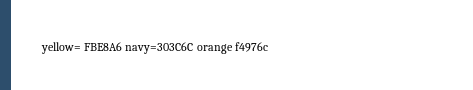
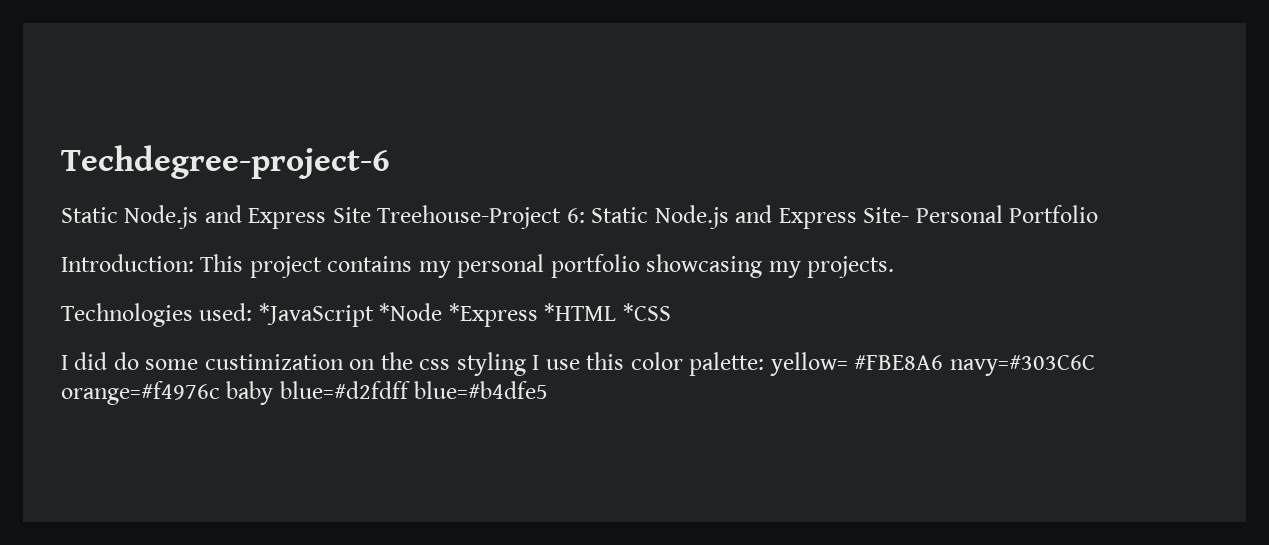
[41,42,268,54] yellow= FBE8A6 navy=303C6C orange f4976c -> [61,145,390,179] [61,205,1099,229] [61,254,895,278] [61,303,671,327] [61,352,1095,376] [61,381,549,405] Techdegree-project-6 // Static Node.js and Express Site Treehouse-Project 6: Static Node.js and Express Site- Personal Portfolio // Introduction: This project contains my personal portfolio showcasing my projects. // Technologies used: *JavaScript *Node *Express *HTML *CSS // I did do some custimization on the css styling I use this color palette: yellow= #FBE8A6 navy=#303C6C orange=#f4976c baby blue=#d2fdff blue=#b4dfe5

